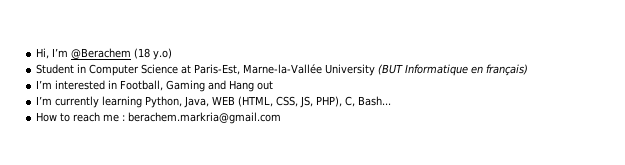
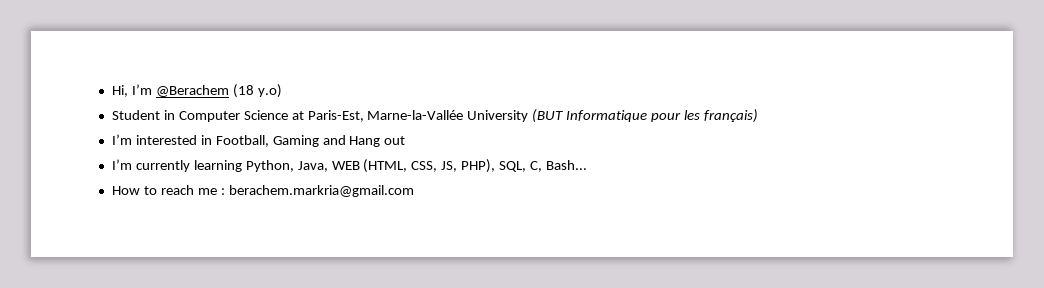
[471,66,484,74] en -> [651,110,701,122] pour les
(343, 101) none -> [499,161,527,172] SQL,

